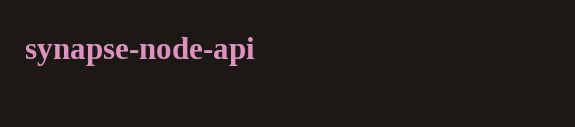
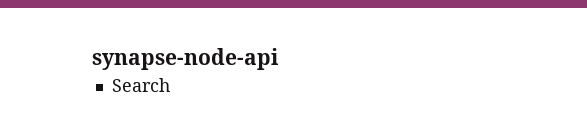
(255, 51) none -> [111,78,170,92] // Search

